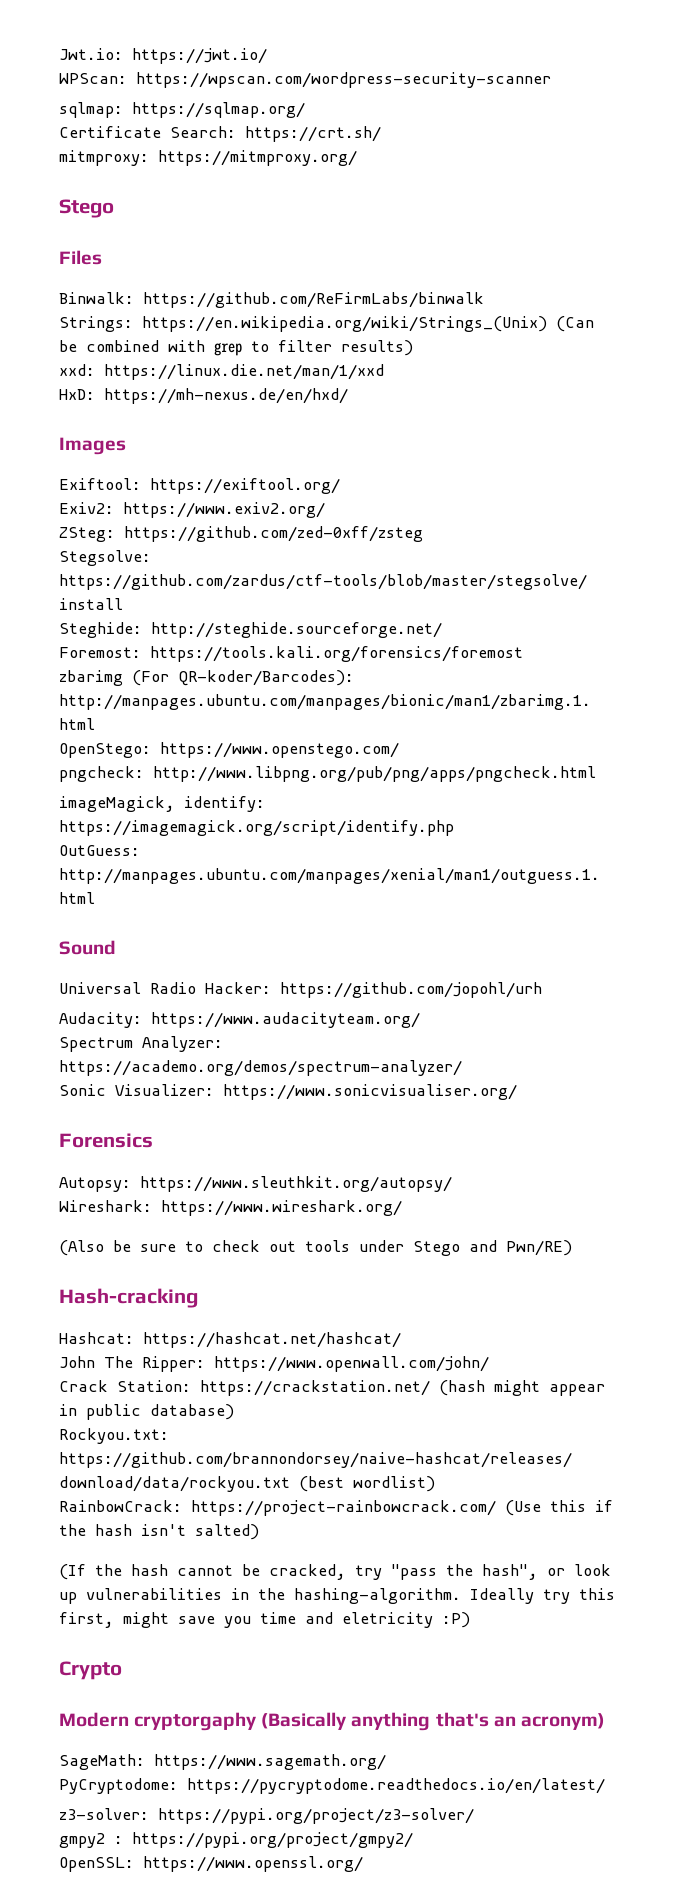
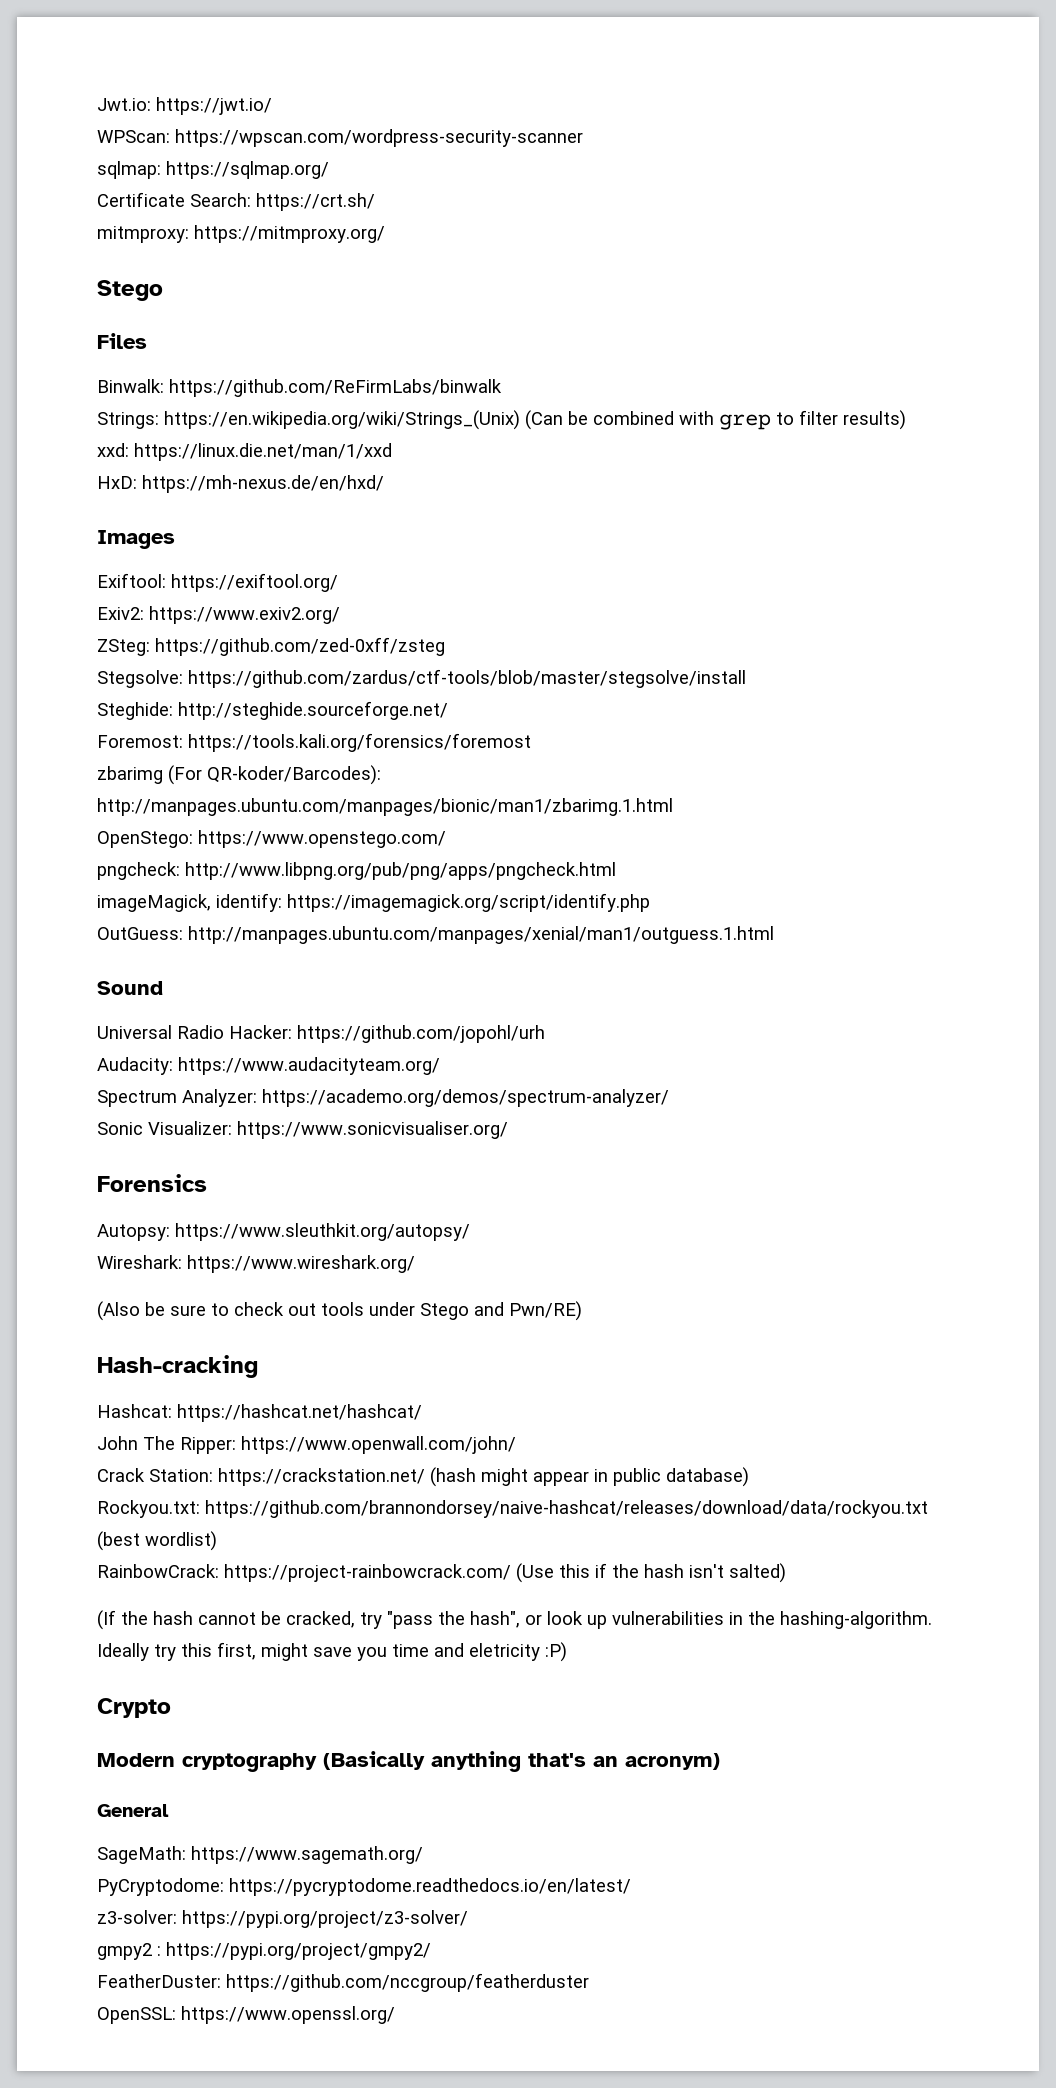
[134,1712,257,1731] cryptorgaphy -> [182,1753,317,1772] cryptography
(605, 1721) none -> [97,1804,169,1817] // General
(413, 1840) none -> [97,1973,589,1992] // FeatherDuster: https://github.com/nccgroup/featherduster

